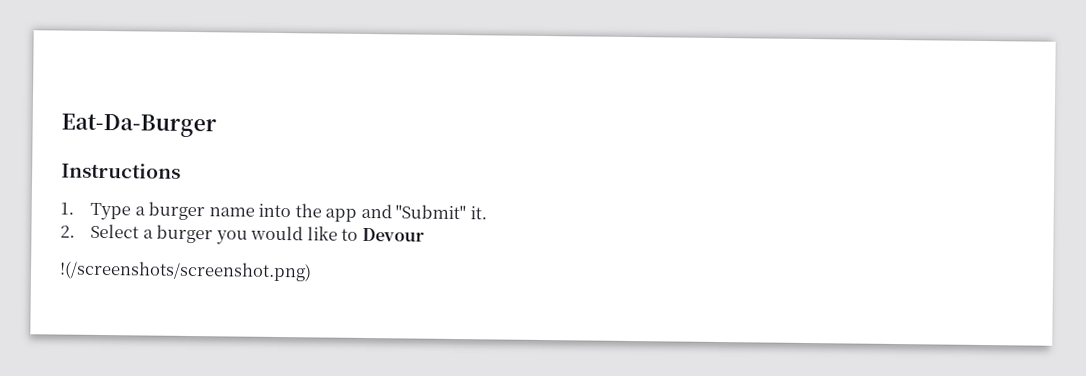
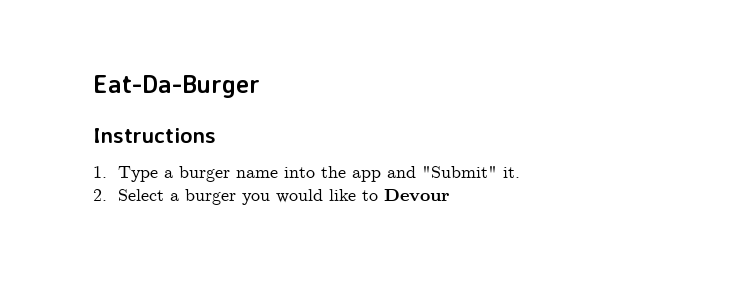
[59,260,312,282] // !(/screenshots/screenshot.png) -> (451, 195) none

